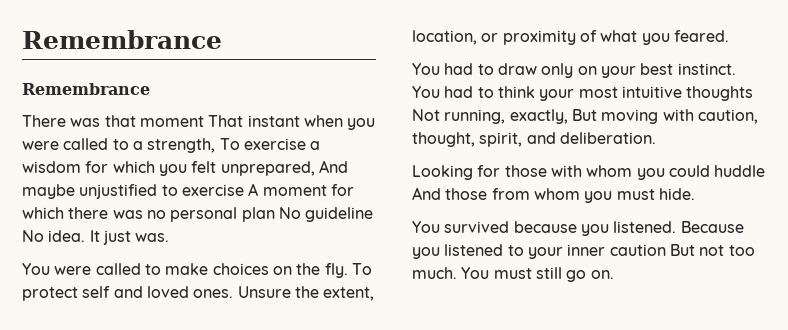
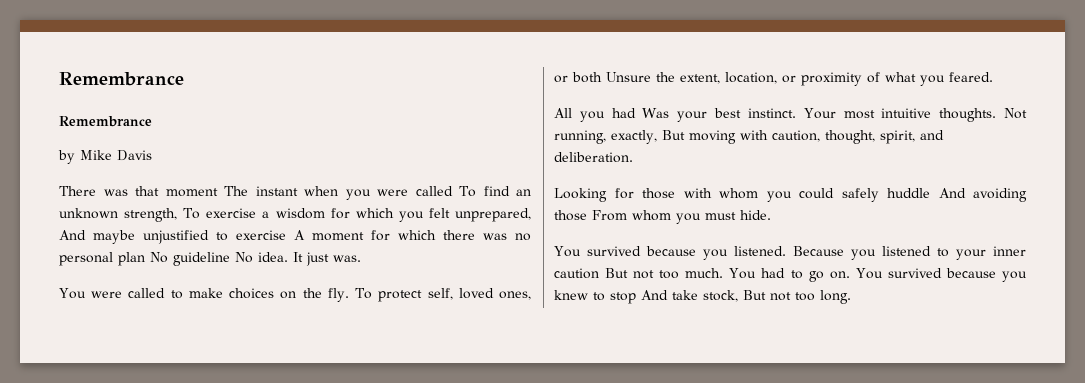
(150, 89) none -> [58,150,152,164] // by Mike Davis
[208,115,244,127] That -> [224,186,249,196] The
[112,139,143,150] to a -> [459,186,531,197] [59,208,118,219] To find an unknown
[82,286,234,298] self and loved ones. -> [427,288,531,300] [554,72,602,83] self, loved ones, or both
[412,63,736,78] [412,86,575,101] You had to draw only on your best instinct. You had to think your -> [554,108,836,122] All you had Was your best instinct. Your
[686,86,754,101] thoughts -> [939,108,997,122] thoughts.
(710, 171) none -> [841,188,879,202] safely
[445,188,530,200] those from -> [973,188,1027,202] [554,210,627,221] avoiding those From
[493,267,614,282] must still go on. -> [761,268,1027,282] [554,290,851,304] had to go on. You survived because you knew to stop And take stock, But not too long.

